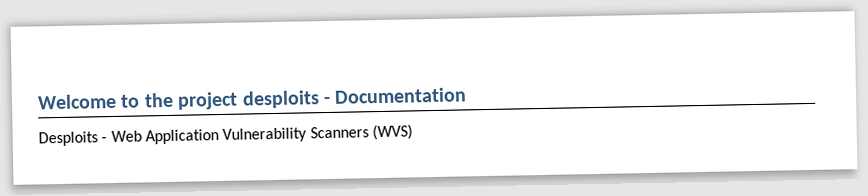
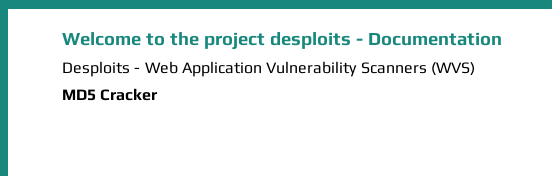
(413, 132) none -> [62,88,159,101] // MD5 Cracker

